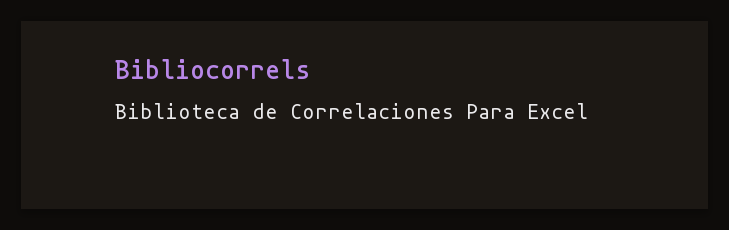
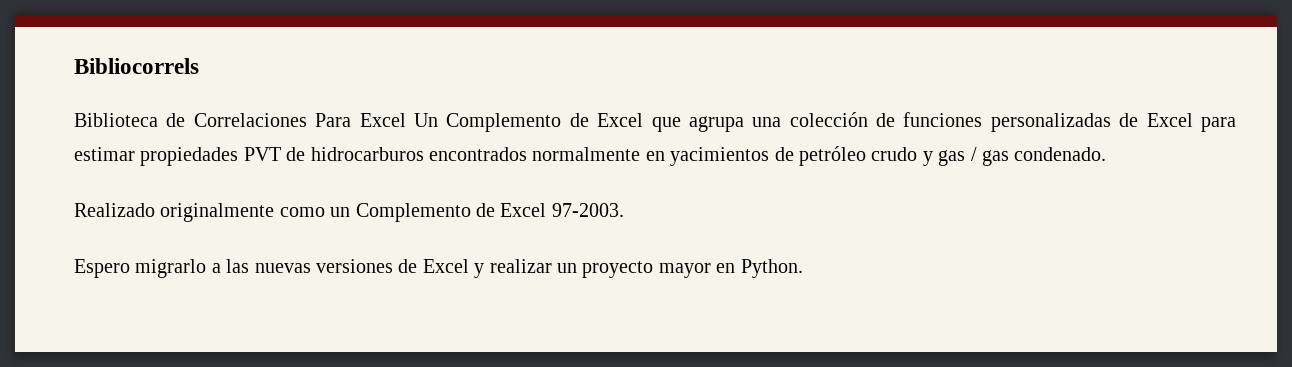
(588, 111) none -> [413,112,1237,132] [74,146,1107,166] [74,203,624,222] [74,259,803,278] Un Complemento de Excel que agrupa una colección de funciones personalizadas de Excel para estimar propiedades PVT de hidrocarburos encontrados normalmente en yacimientos de petróleo crudo y gas / gas condenado. // Realizado originalmente como un Complemento de Excel 97-2003. // Espero migrarlo a las nuevas versiones de Excel y realizar un proyecto mayor en Python.

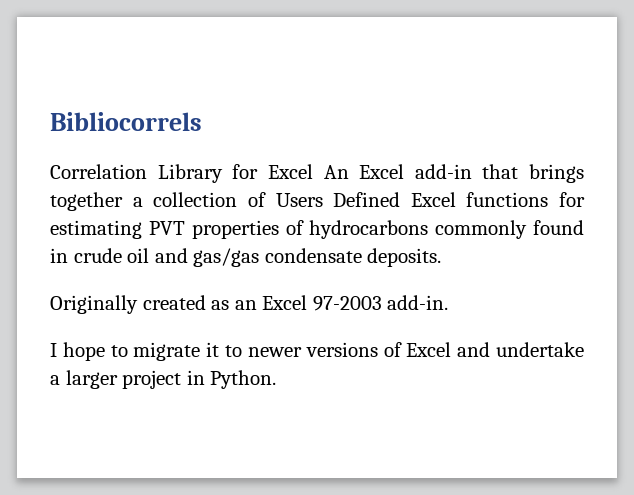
[74,112,1237,132] [74,146,1107,166] [74,203,624,222] [74,259,736,278] Biblioteca de Correlaciones Para Excel Un Complemento de Excel que agrupa una colección de funciones personalizadas de Excel para estimar propiedades PVT de hidrocarburos encontrados normalmente en yacimientos de petróleo crudo y gas / gas condenado. // Realizado originalmente como un Complemento de Excel 97-2003. // Espero migrarlo a las nuevas versiones de Excel y realizar un proyecto mayor en -> [50,164,584,183] [50,192,585,211] [50,220,584,239] [50,248,442,267] [50,295,449,314] [50,342,584,361] [50,370,205,389] Correlation Library for Excel An Excel add-in that brings together a collection of Users Defined Excel functions for estimating PVT properties of hydrocarbons commonly found in crude oil and gas/gas condensate deposits. // Originally created as an Excel 97-2003 add-in. // I hope to migrate it to newer versions of Excel and undertake a larger project in

